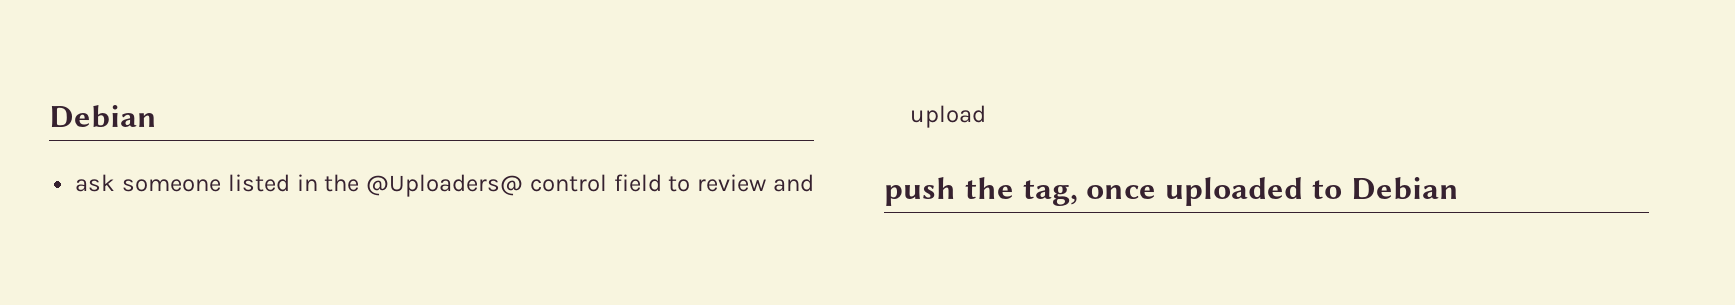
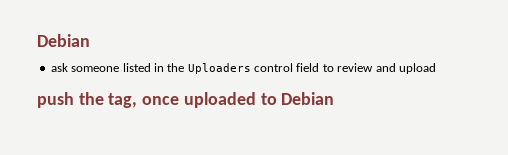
[366,174,524,197] @Uploaders@ -> [187,63,251,74] Uploaders

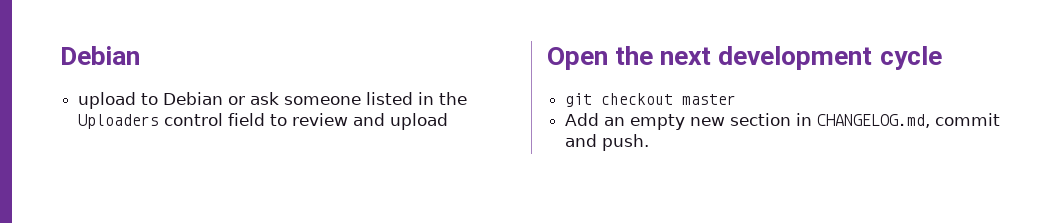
(90, 40) none -> [78,92,246,109] upload to Debian or
[37,92,335,108] push the tag, once uploaded to Debian -> [547,46,942,70] [565,93,737,107] [565,113,1001,130] [565,134,650,151] Open the next development cycle // git checkout master // Add an empty new section in CHANGELOG.md, commit and push.

